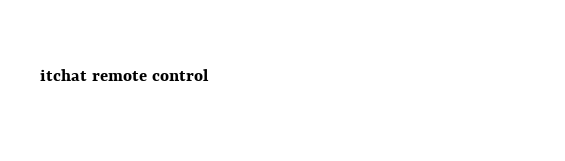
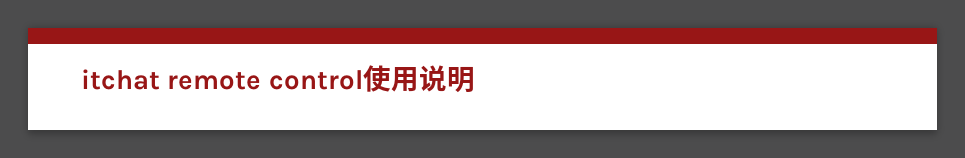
(210, 75) none -> [362,65,475,93] 使用说明

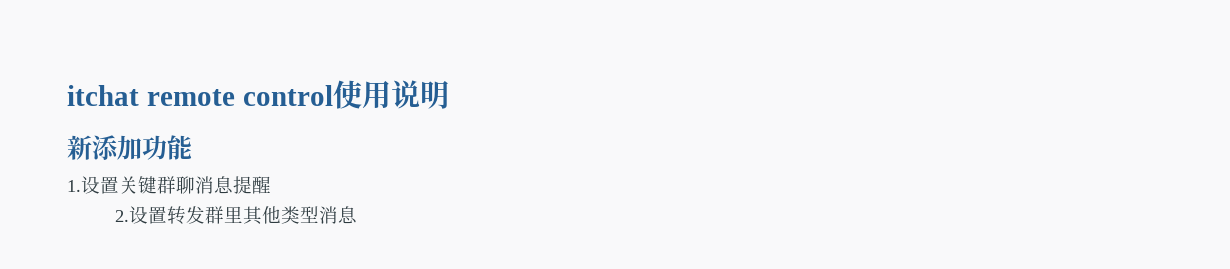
(475, 79) none -> [67,135,192,160] [67,176,271,194] [114,206,357,225] // 新添加功能 // 1.设置关键群聊消息提醒 // 2.设置转发群里其他类型消息

